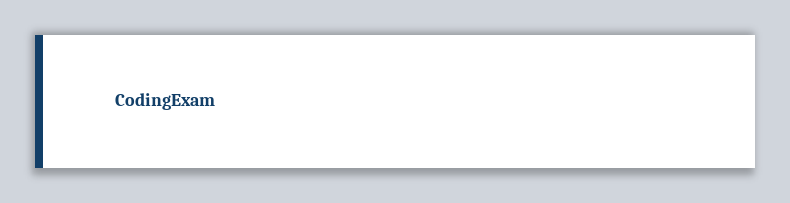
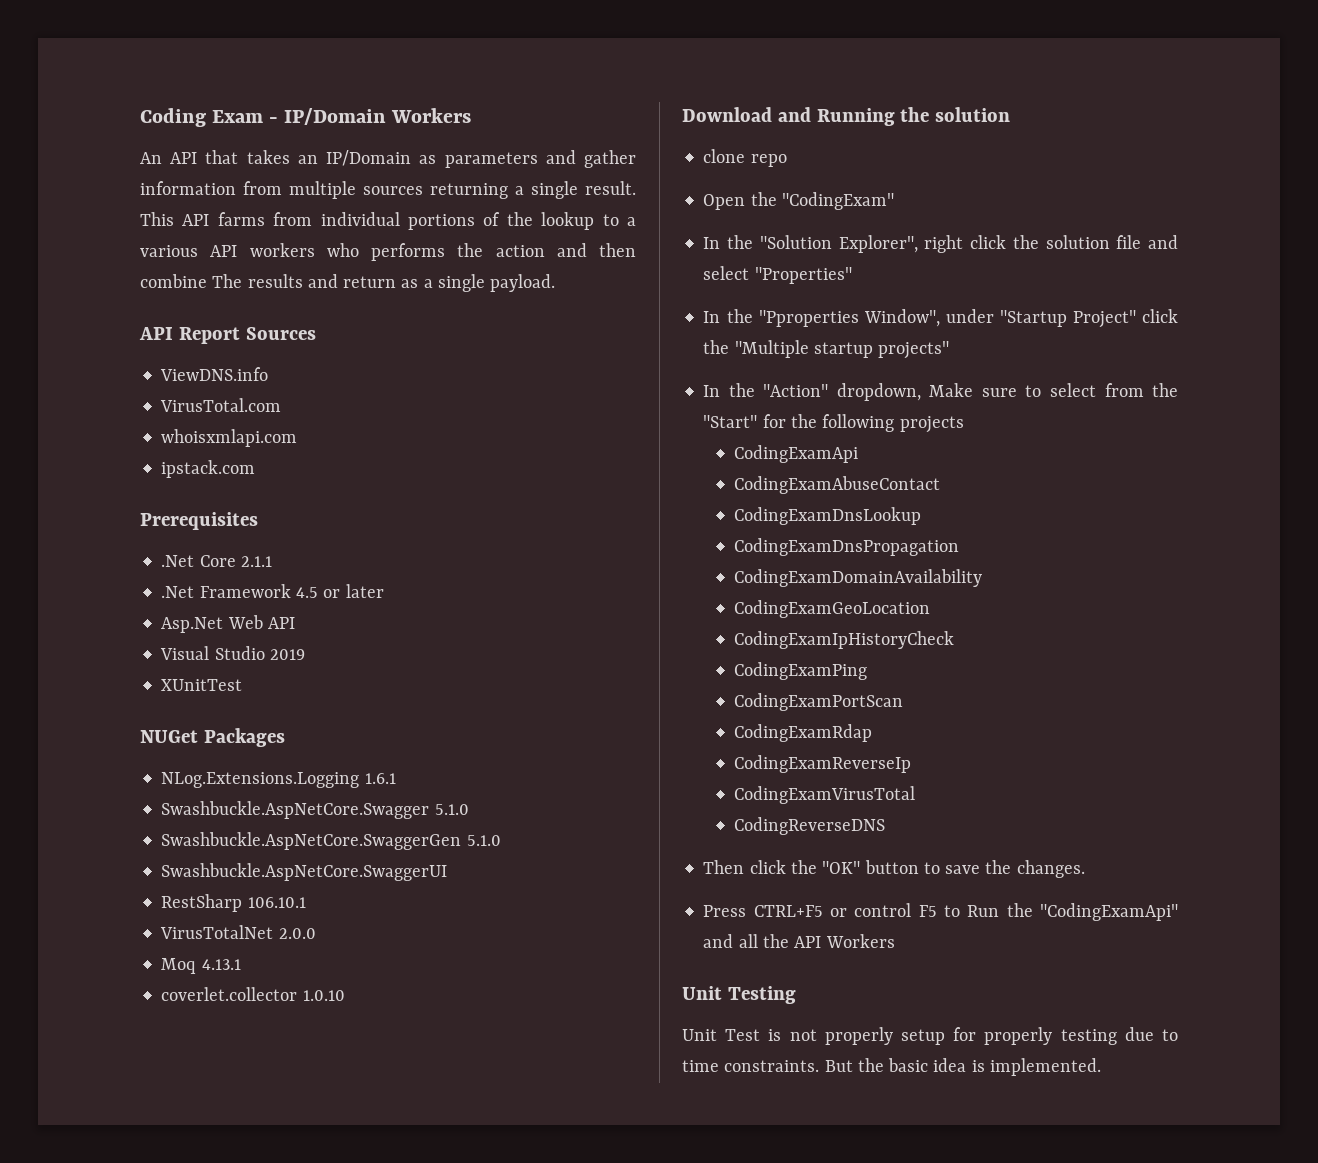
[115,93,215,110] CodingExam -> [140,108,472,127] [140,150,636,168] [140,181,636,199] [140,212,636,230] [140,243,636,261] [140,274,556,292] [139,327,316,344] [160,367,269,381] [160,398,282,412] [161,429,298,447] [161,460,256,478] [140,512,258,530] [161,555,272,567] [161,584,384,598] [161,615,295,633] [160,646,305,660] [161,679,243,691] [140,728,285,747] [161,772,396,788] [161,801,469,819] [161,832,501,850] [161,863,448,881] [161,894,306,912] [160,925,316,939] [161,958,241,974] [161,987,345,1001] [682,107,1011,126] [703,149,787,167] [703,192,894,210] [703,235,1178,253] [703,266,852,284] [703,309,1178,328] [703,340,950,359] [703,383,1178,401] [703,414,964,433] [734,445,859,463] [734,476,941,494] [734,507,922,525] [734,538,960,556] [734,569,983,587] [734,600,931,618] [734,631,955,649] [734,662,868,680] [734,693,904,711] [734,724,873,742] [734,755,912,773] [734,786,916,804] [734,817,886,835] [703,860,1085,878] [703,903,1178,921] [703,934,895,948] [682,986,796,1004] [682,1027,1178,1045] [682,1058,1101,1076] Coding Exam - IP/Domain Workers // An API that takes an IP/Domain as parameters and gather information from multiple sources returning a single result. This API farms from individual portions of the lookup to a various API workers who performs the action and then combine The results and return as a single payload. // API Report Sources // ViewDNS.info // VirusTotal.com // whoisxmlapi.com // ipstack.com // Prerequisites // .Net Core 2.1.1 // .Net Framework 4.5 or later // Asp.Net Web API // Visual Studio 2019 // XUnitTest // NUGet Packages // NLog.Extensions.Logging 1.6.1 // Swashbuckle.AspNetCore.Swagger 5.1.0 // Swashbuckle.AspNetCore.SwaggerGen 5.1.0 // Swashbuckle.AspNetCore.SwaggerUI // RestSharp 106.10.1 // VirusTotalNet 2.0.0 // Moq 4.13.1 // coverlet.collector 1.0.10 // Download and Running the solution // clone repo // Open the "CodingExam" // In the "Solution Explorer", right click the solution file and select "Properties" // In the "Pproperties Window", under "Startup Project" click the "Multiple startup projects" // In the "Action" dropdown, Make sure to select from the "Start" for the following projects // CodingExamApi // CodingExamAbuseContact // CodingExamDnsLookup // CodingExamDnsPropagation // CodingExamDomainAvailability // CodingExamGeoLocation // CodingExamIpHistoryCheck // CodingExamPing // CodingExamPortScan // CodingExamRdap // CodingExamReverseIp // CodingExamVirusTotal // CodingReverseDNS // Then click the "OK" button to save the changes. // Press CTRL+F5 or control F5 to Run the "CodingExamApi" and all the API Workers // Unit Testing // Unit Test is not properly setup for properly testing due to time constraints. But the basic idea is implemented.

